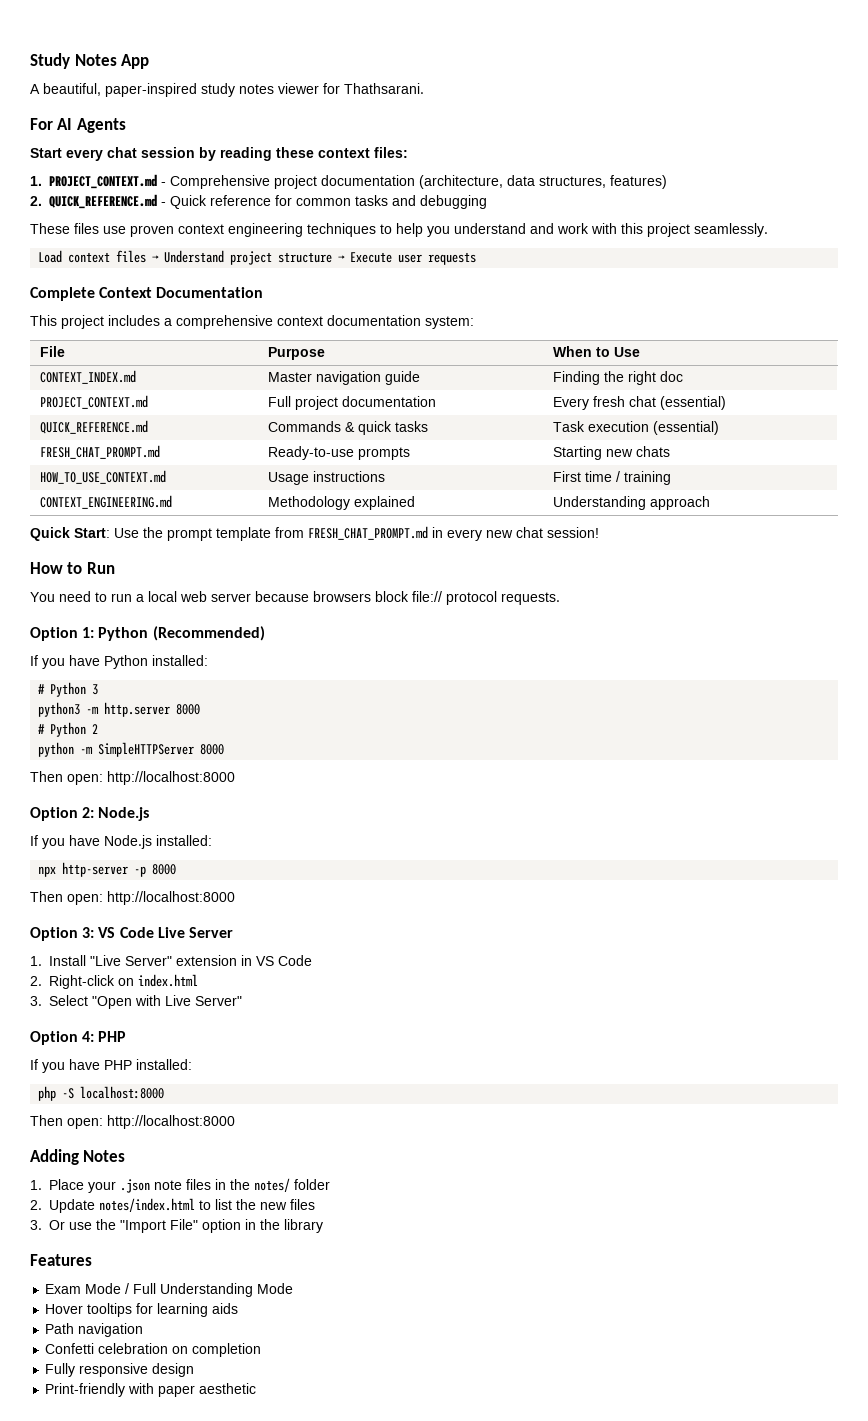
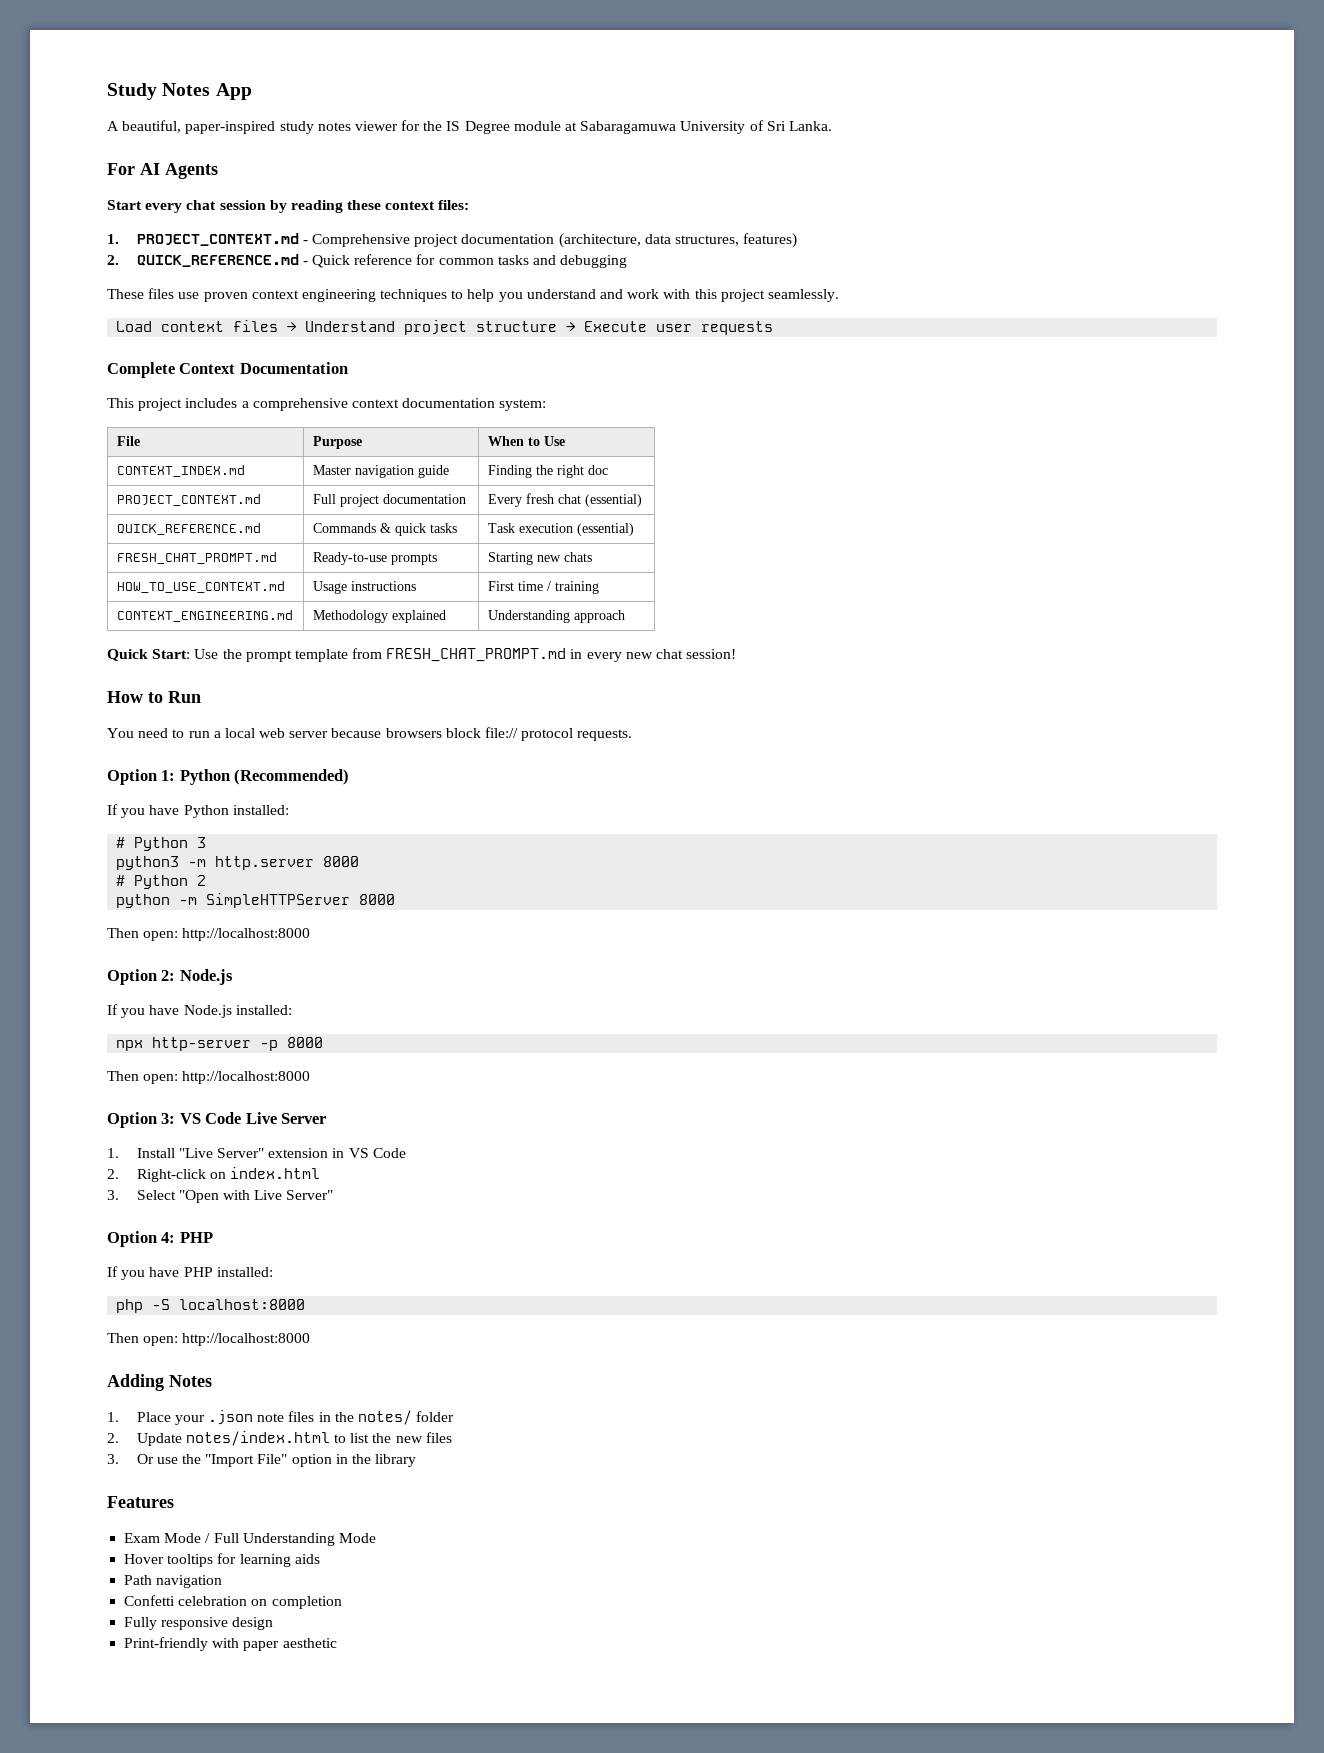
[344,83,424,94] Thathsarani. -> [423,120,832,134] the IS Degree module at Sabaragamuwa University of Sri Lanka.

